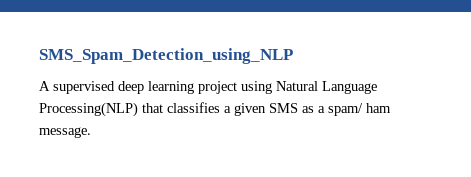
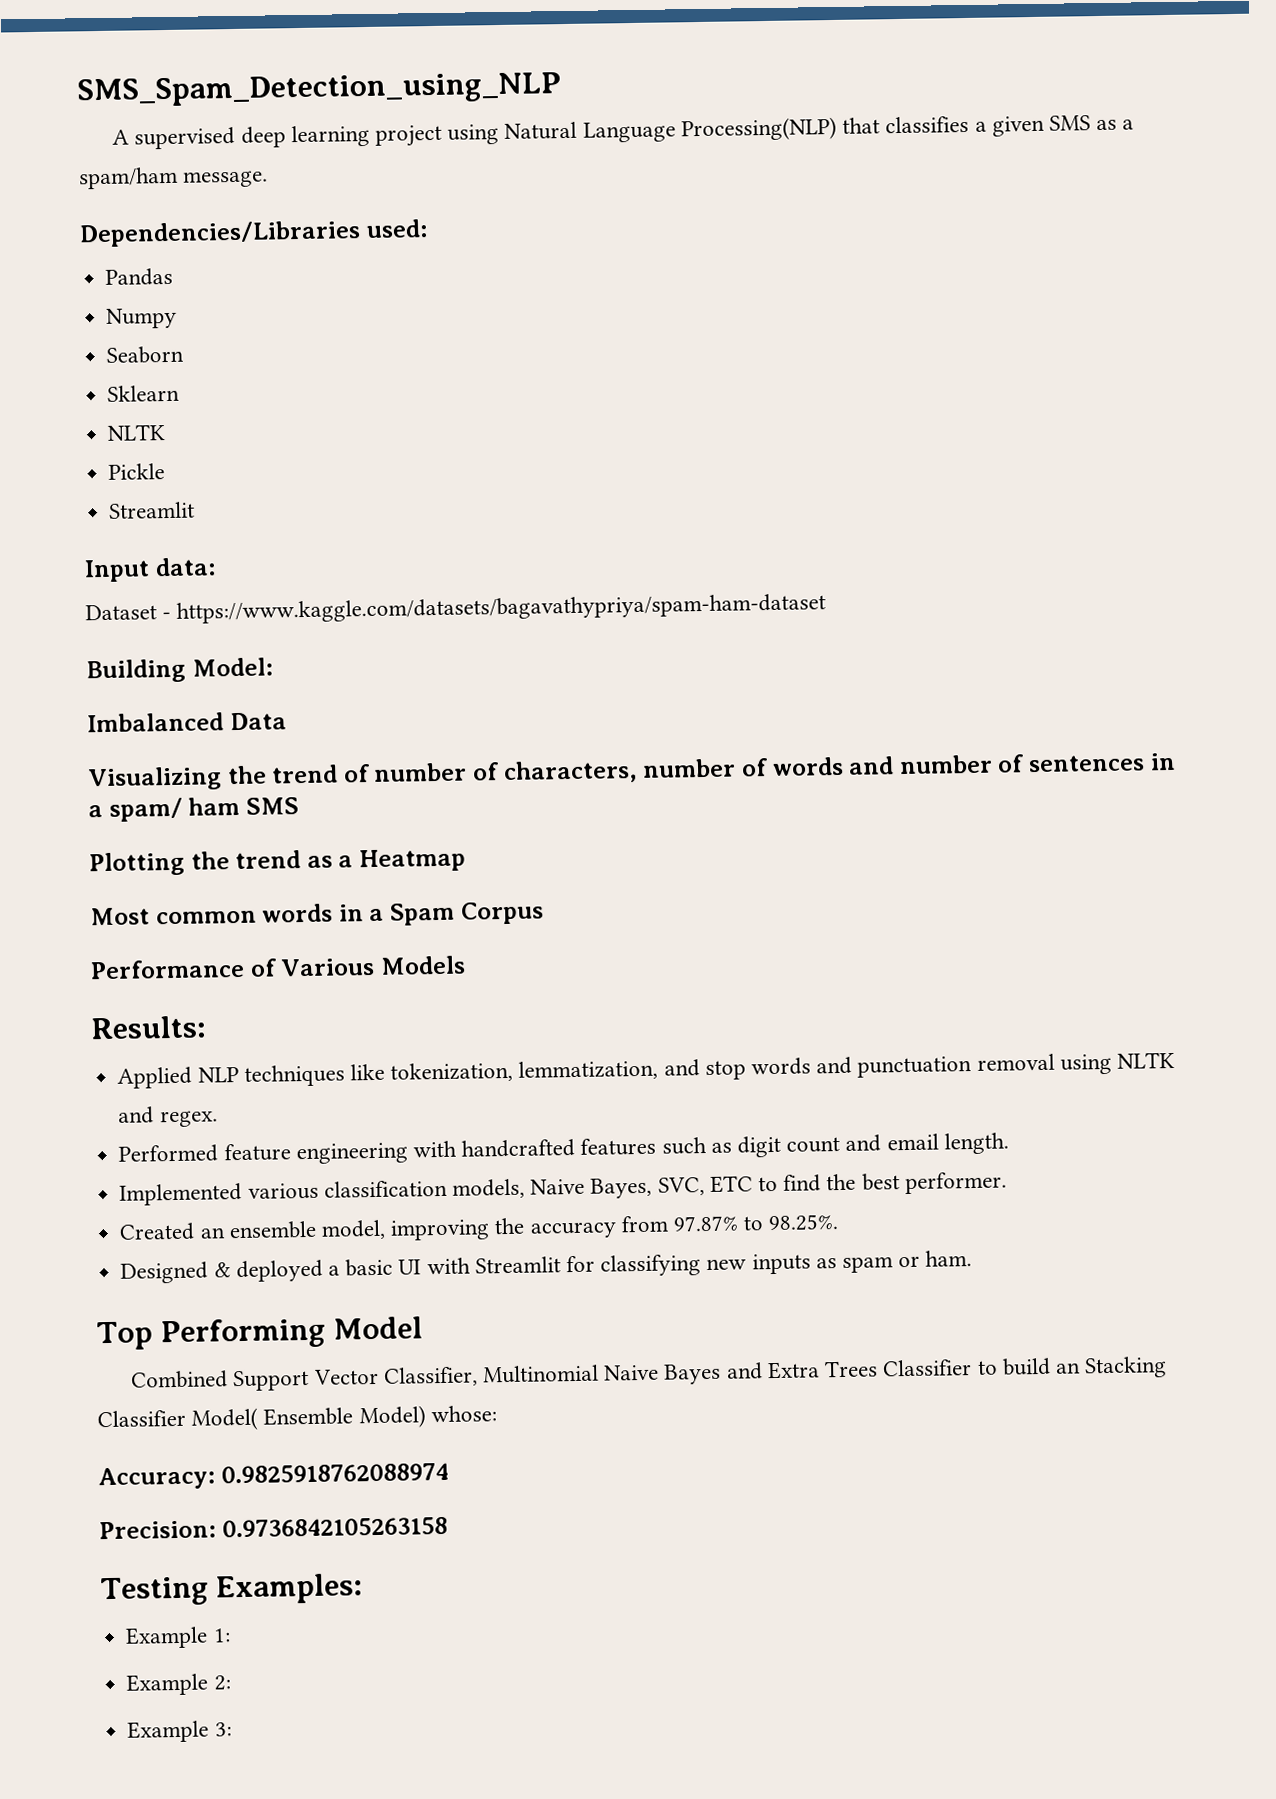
[328,103,391,116] [39,127,91,138] spam/ ham message. -> [78,166,269,190] [79,219,428,248] [105,267,174,286] [106,307,178,329] [106,345,185,364] [107,384,181,402] [107,424,167,441] [108,463,166,480] [108,501,196,519] [84,557,216,583] [85,593,827,624] [86,657,273,684] [87,712,287,733] [87,752,1176,792] [88,796,299,822] [89,848,467,877] [90,901,544,926] [90,955,466,980] [91,1015,207,1040] [117,1051,1176,1089] [118,1106,218,1128] [118,1132,1009,1165] [119,1171,1007,1206] [119,1214,839,1241] [120,1250,973,1284] [96,1316,424,1351] [131,1356,1168,1392] [97,1405,497,1431] [98,1462,449,1491] [99,1516,448,1540] [100,1573,364,1607] [125,1626,231,1649] [126,1673,231,1696] [127,1720,232,1743] spam/ham message. // Dependencies/Libraries used: // Pandas // Numpy // Seaborn // Sklearn // NLTK // Pickle // Streamlit // Input data: // Dataset - https://www.kaggle.com/datasets/bagavathypriya/spam-ham-dataset // Building Model: // Imbalanced Data // Visualizing the trend of number of characters, number of words and number of sentences in a spam/ ham SMS // Plotting the trend as a Heatmap // Most common words in a Spam Corpus // Performance of Various Models // Results: // Applied NLP techniques like tokenization, lemmatization, and stop words and punctuation removal using NLTK and regex. // Performed feature engineering with handcrafted features such as digit count and email length. // Implemented various classification models, Naive Bayes, SVC, ETC to find the best performer. // Created an ensemble model, improving the accuracy from 97.87% to 98.25%. // Designed & deployed a basic UI with Streamlit for classifying new inputs as spam or ham. // Top Performing Model // Combined Support Vector Classifier, Multinomial Naive Bayes and Extra Trees Classifier to build an Stacking Classifier Model( Ensemble Model) whose: // Accuracy: 0.9825918762088974 // Precision: 0.9736842105263158 // Testing Examples: // Example 1: // Example 2: // Example 3:

